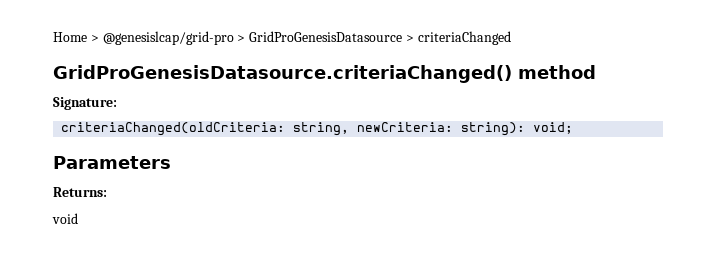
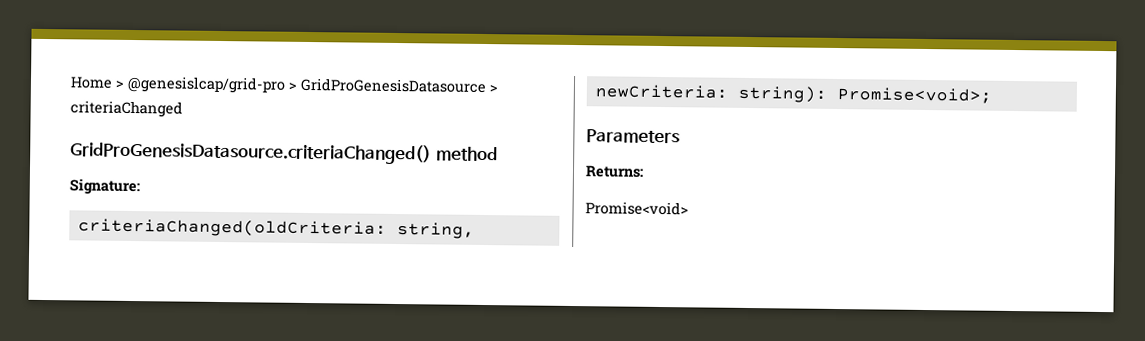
[533,122,574,134] void; -> [836,86,992,104] Promise<void>;
[52,213,78,224] void -> [585,201,689,216] Promise<void>

